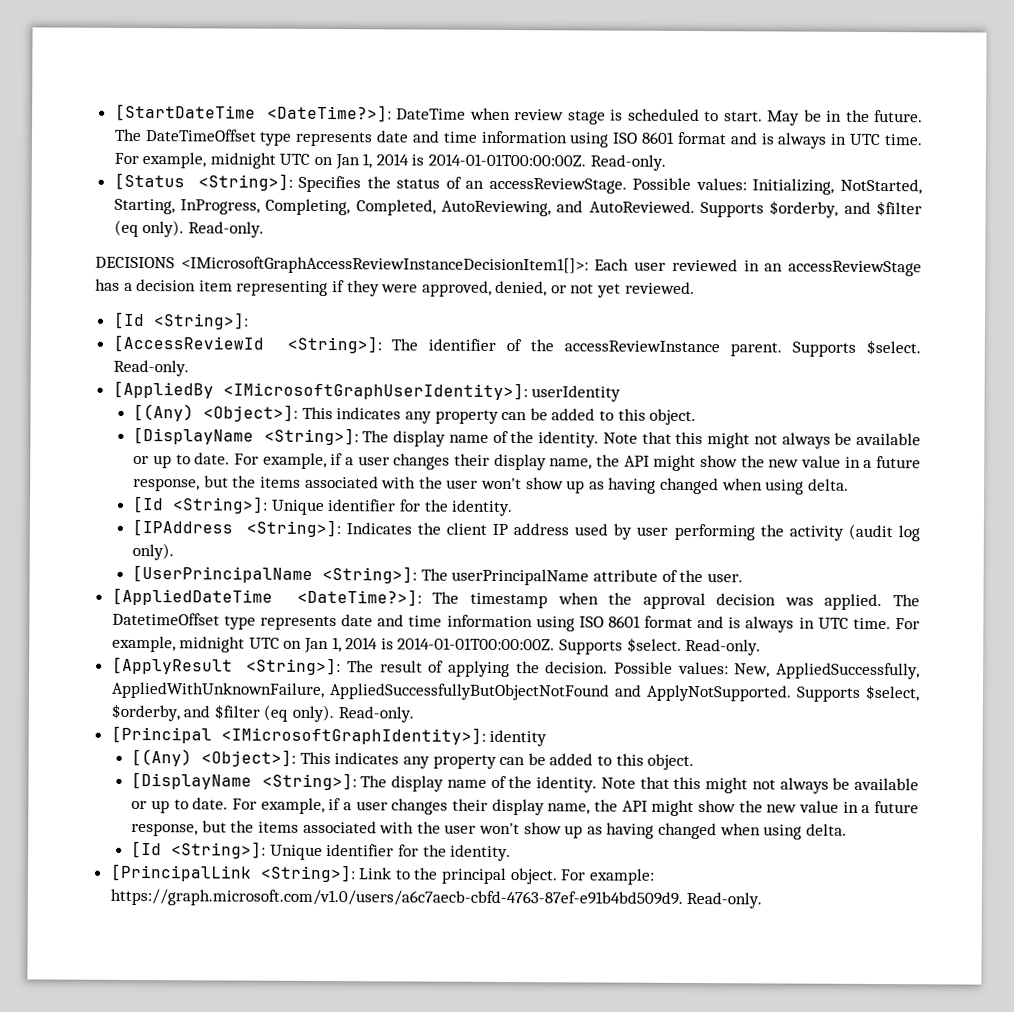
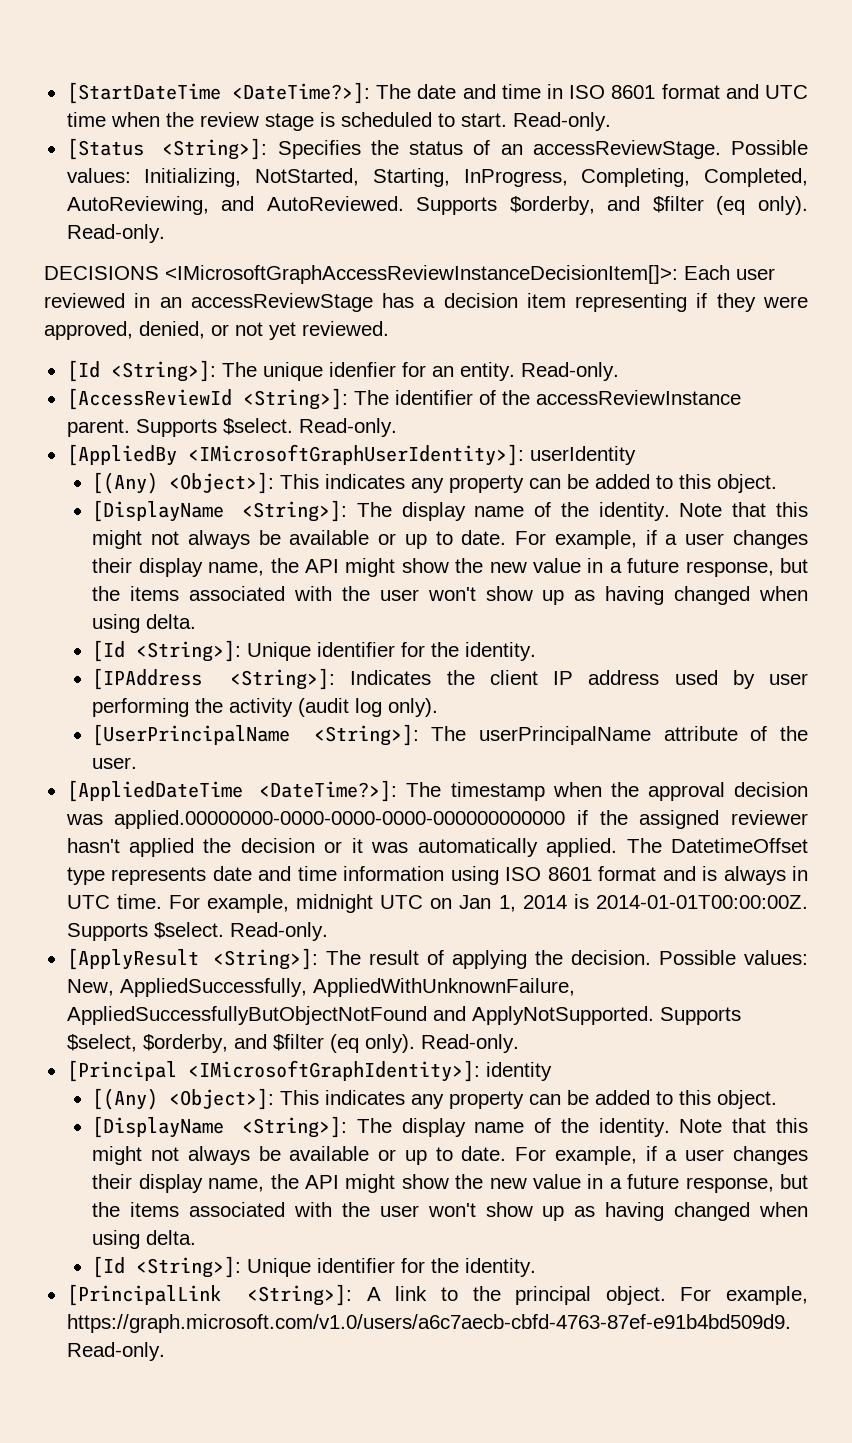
[396,107,511,121] DateTime when -> [376,84,808,99] [66,112,194,127] The date and time in ISO 8601 format and UTC time when the
[767,109,923,126] [113,128,924,149] [113,152,587,170] May be in the future. The DateTimeOffset type represents date and time information using ISO 8601 format and is always in UTC time. For example, midnight UTC on Jan 1, 2014 is 2014-01-01T00:00:00Z. -> (507, 120) none
[180,256,589,275] <IMicrosoftGraphAccessReviewInstanceDecisionItem1[]>: -> [165,265,678,284] <IMicrosoftGraphAccessReviewInstanceDecisionItem[]>:
(249, 321) none -> [221,362,619,381] The unique idenfier for an entity. Read-only.
(814, 601) none -> [114,810,809,829] [66,838,538,857] applied.00000000-0000-0000-0000-000000000000 if the assigned reviewer hasn't applied the decision or it was automatically
[358,867,393,880] Link -> [366,1286,428,1301] A link
[588,868,655,885] example: -> [726,1286,809,1305] example,

